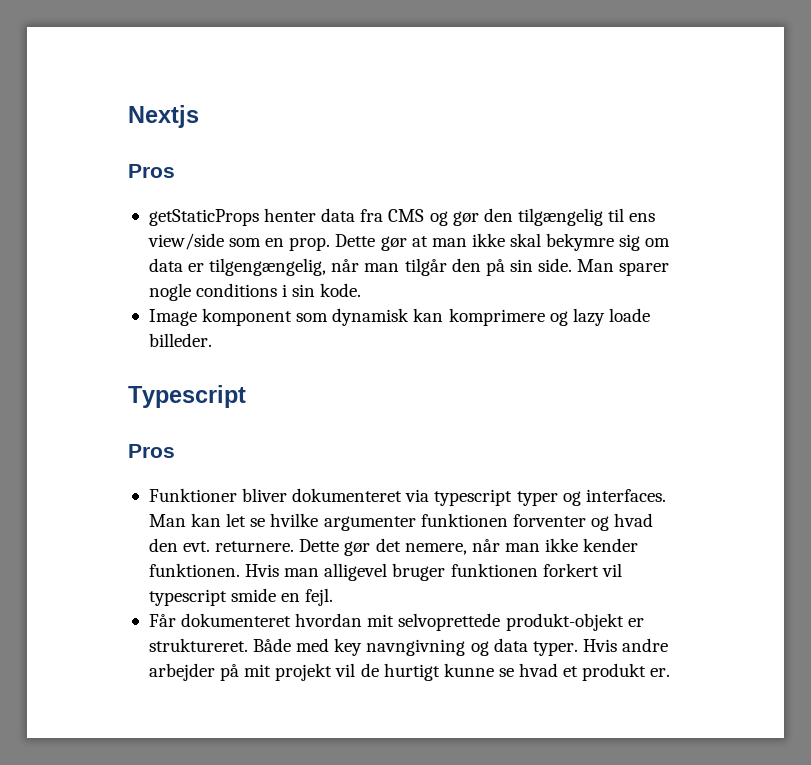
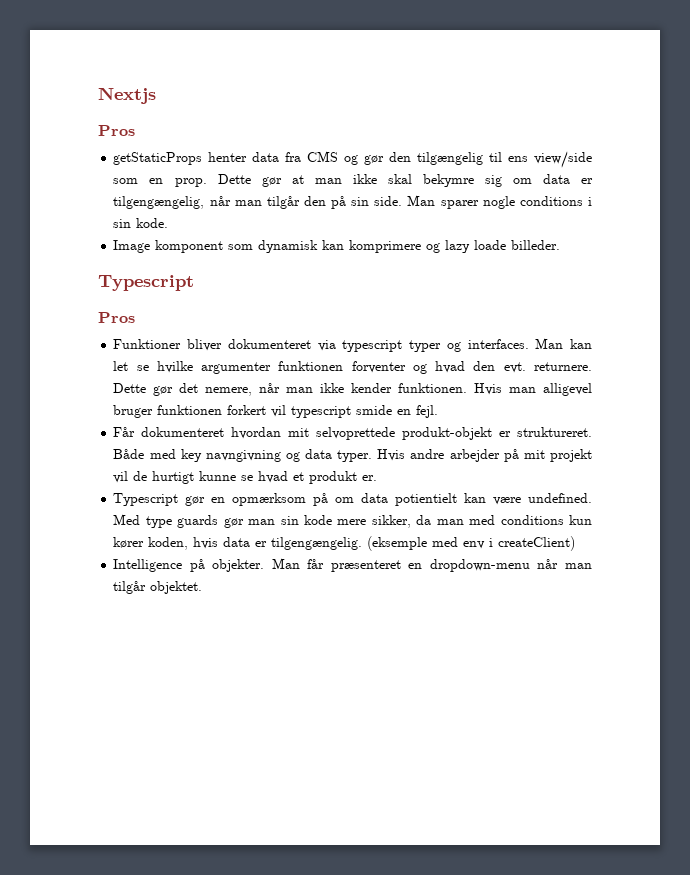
(671, 672) none -> [113,493,592,506] [113,514,592,528] [113,536,576,551] [113,558,593,572] [113,581,203,594] // Typescript gør en opmærksom på om data potientielt kan være undefined. Med type guards gør man sin kode mere sikker, da man med conditions kun kører koden, hvis data er tilgengængelig. (eksemple med env i createClient) // Intelligence på objekter. Man får præsenteret en dropdown-menu når man tilgår objektet.

